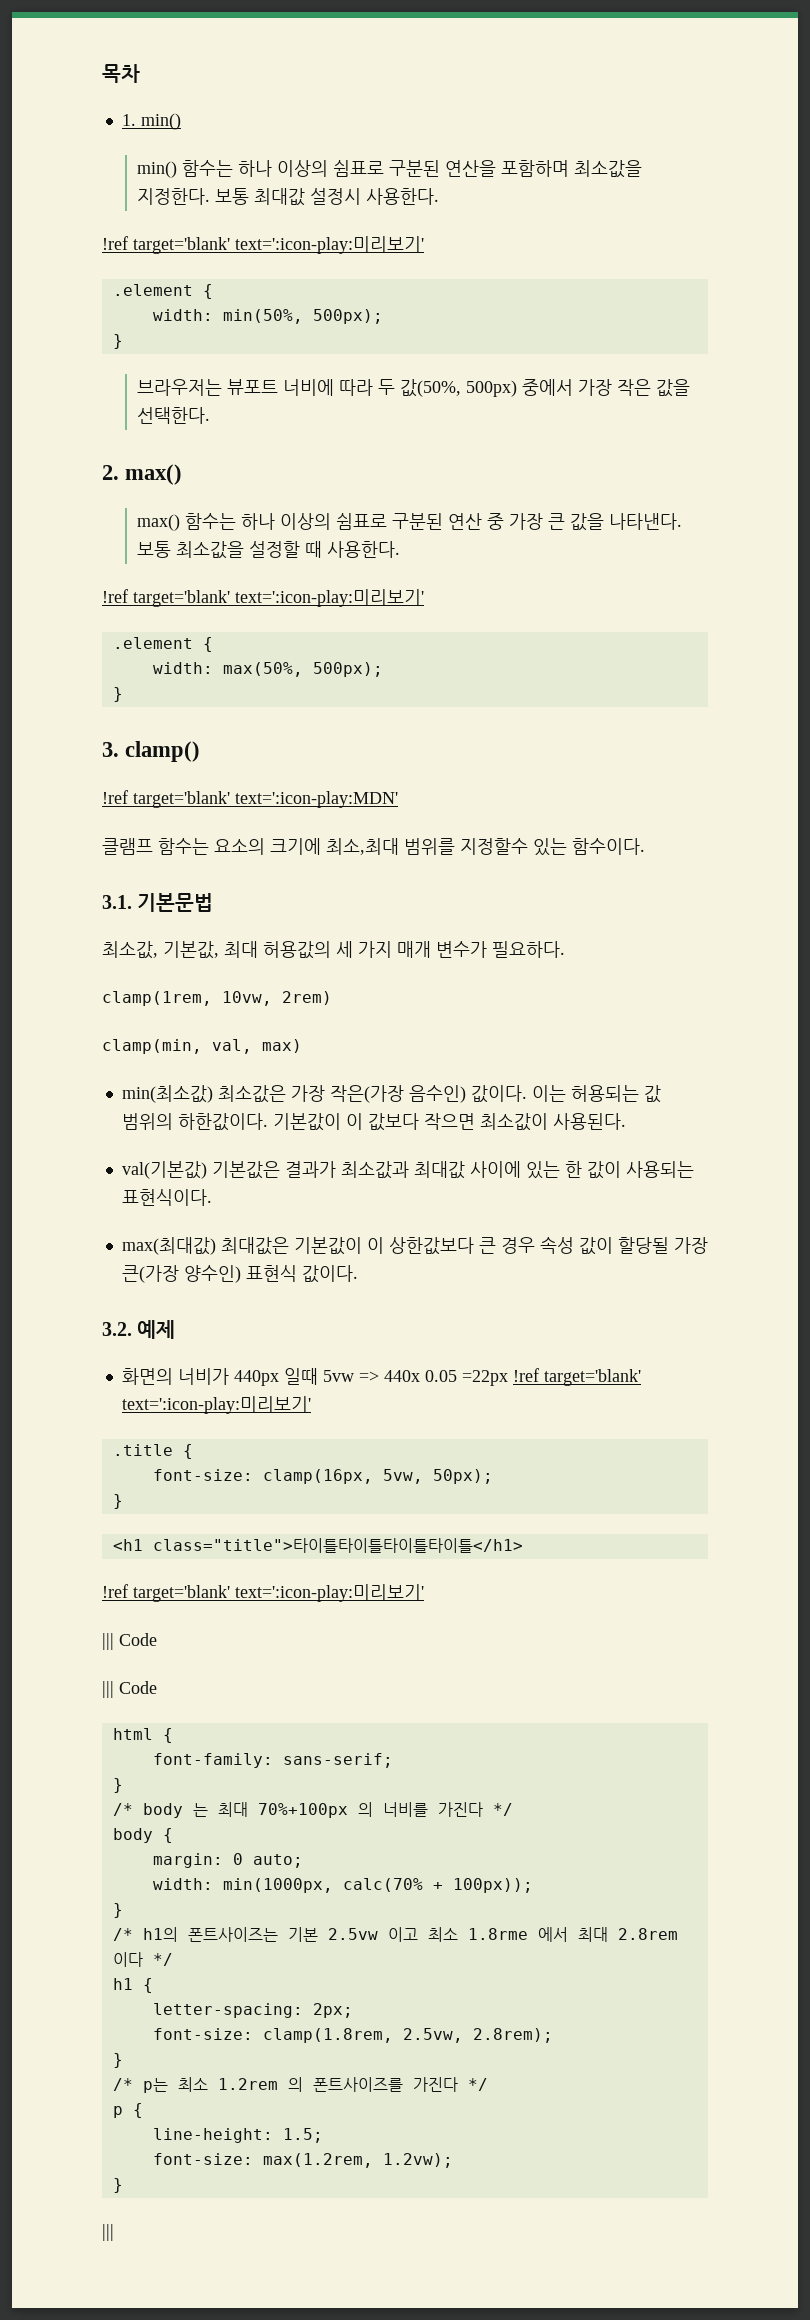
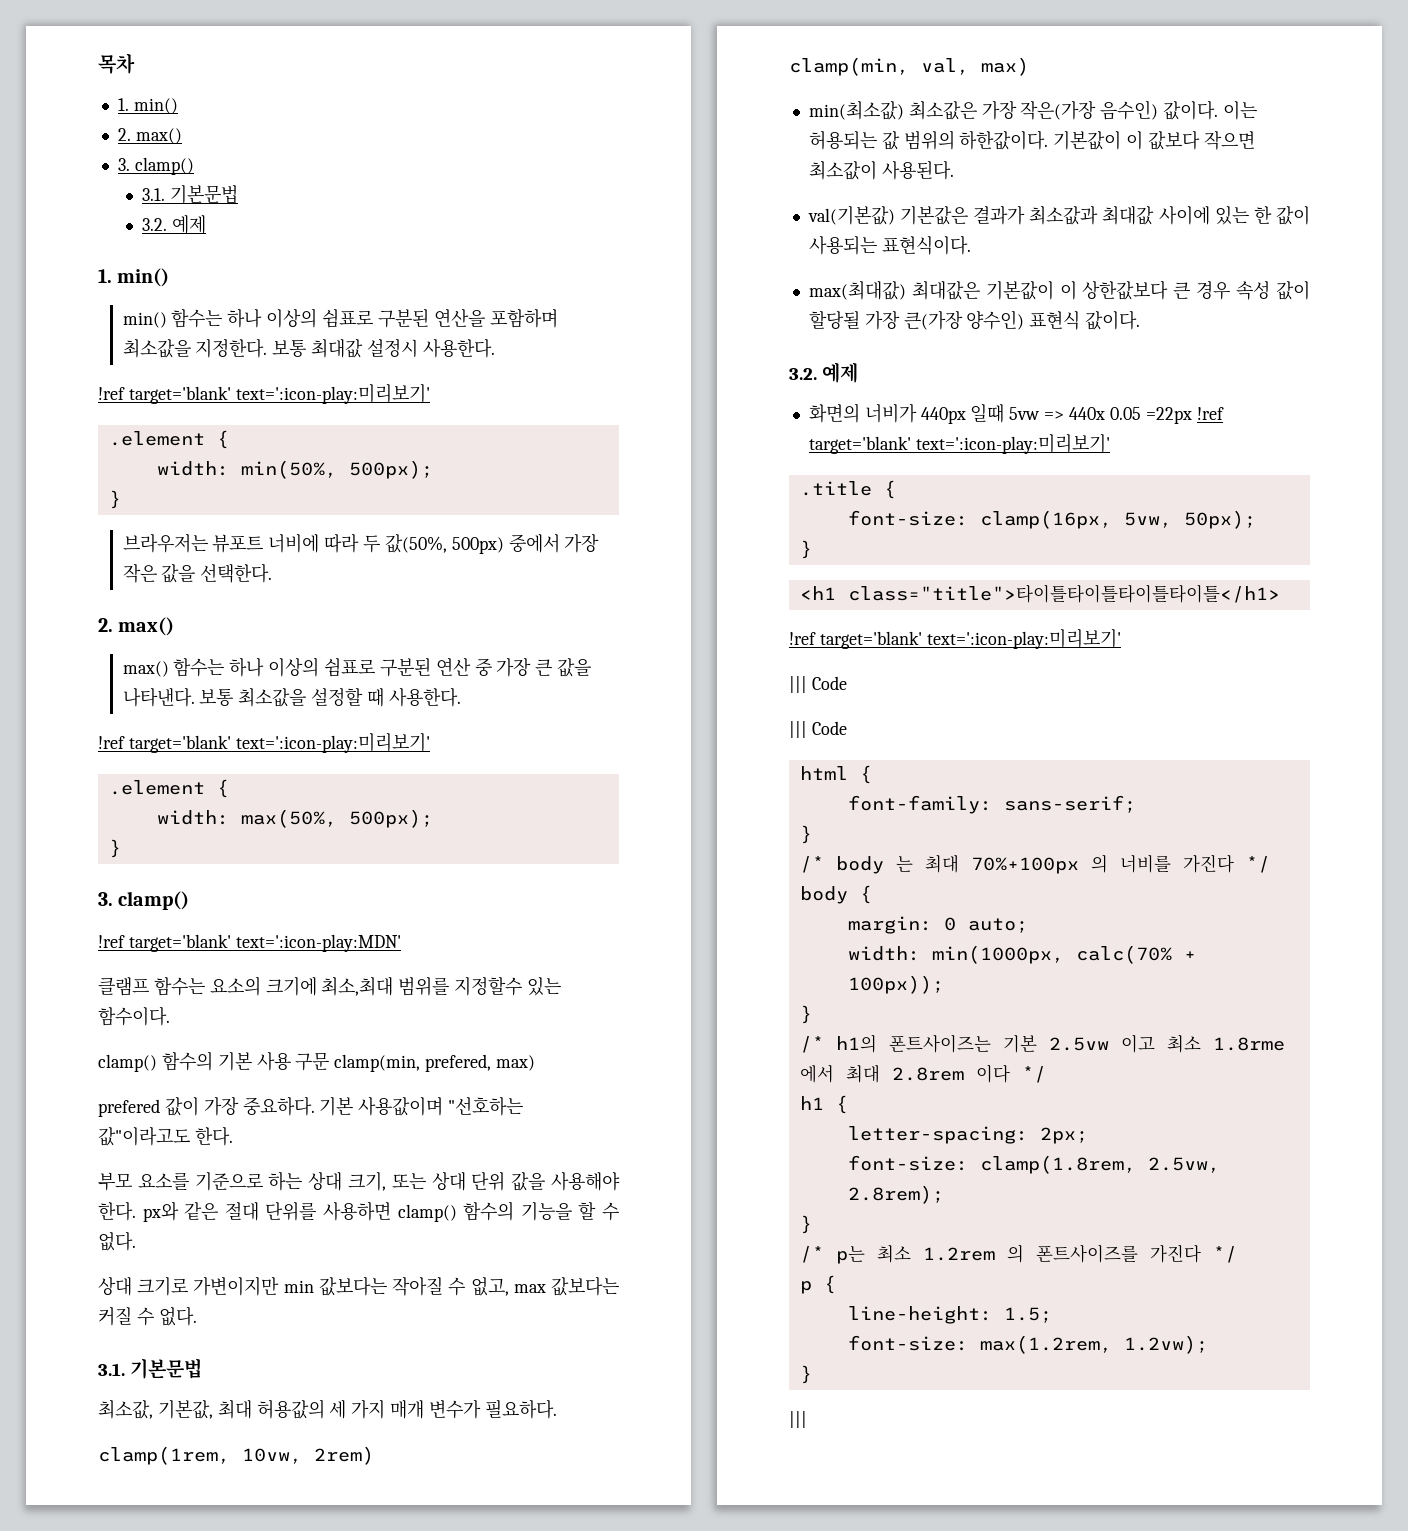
(181, 121) none -> [117,128,182,144] [117,157,194,175] [142,185,239,204] [142,215,207,234] [98,268,170,287] // 2. max() // 3. clamp() // 3.1. 기본문법 // 3.2. 예제 // 1. min()
(645, 846) none -> [98,1051,536,1072] [98,1096,524,1117] [98,1126,233,1146] [98,1172,620,1191] [98,1201,620,1222] [98,1231,136,1251] [98,1276,619,1296] [98,1306,197,1326] // clamp() 함수의 기본 사용 구문 clamp(min, prefered, max) // prefered 값이 가장 중요하다. 기본 사용값이며 "선호하는 값"이라고도 한다. // 부모 요소를 기준으로 하는 상대 크기, 또는 상대 단위 값을 사용해야 한다. px와 같은 절대 단위를 사용하면 clamp() 함수의 기능을 할 수 없다. // 상대 크기로 가변이지만 min 값보다는 작아질 수 없고, max 값보다는 커질 수 없다.

